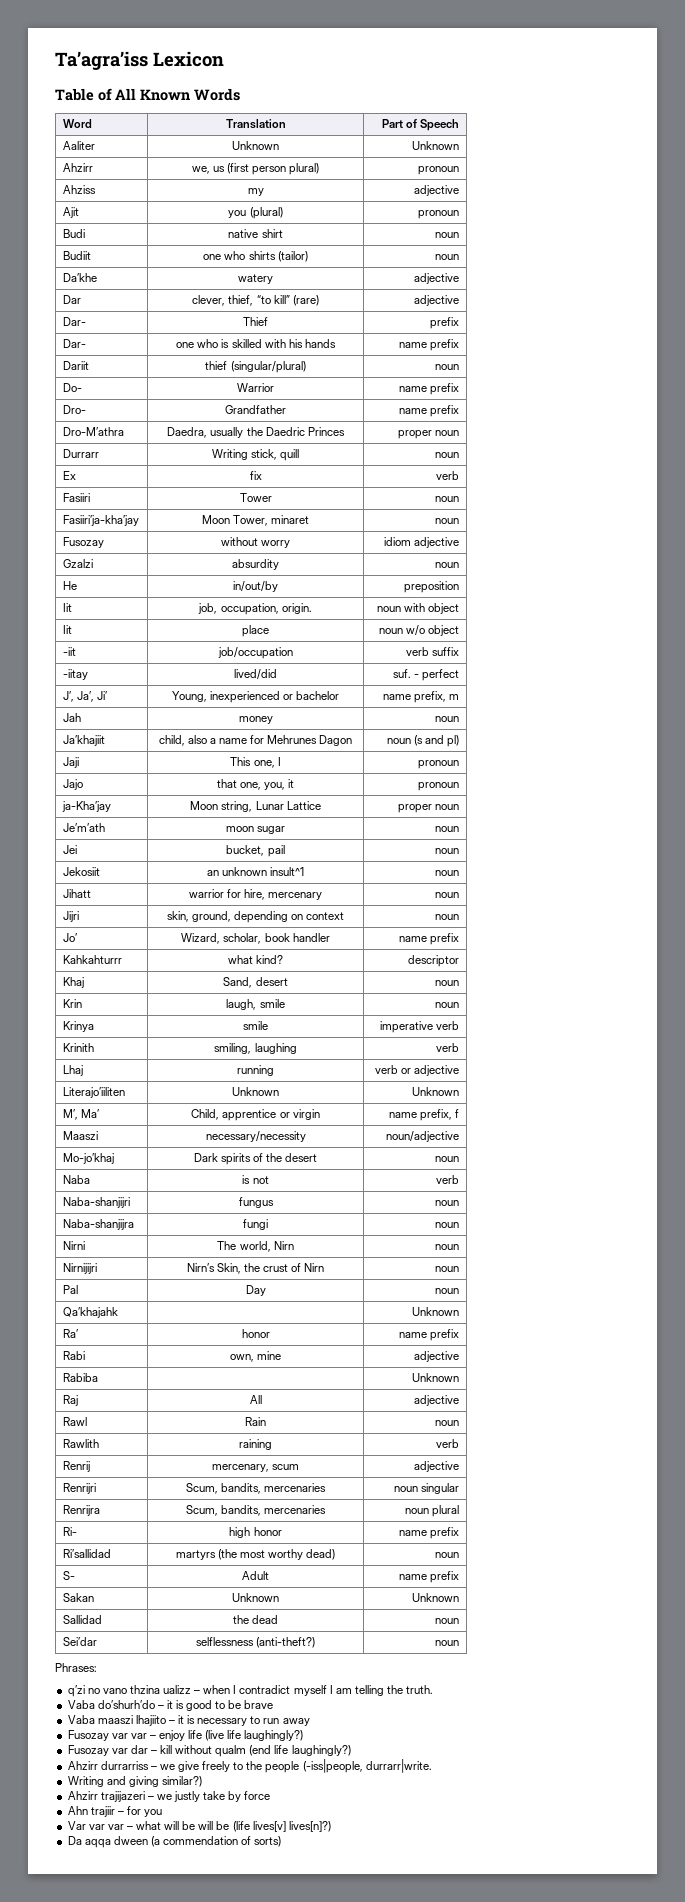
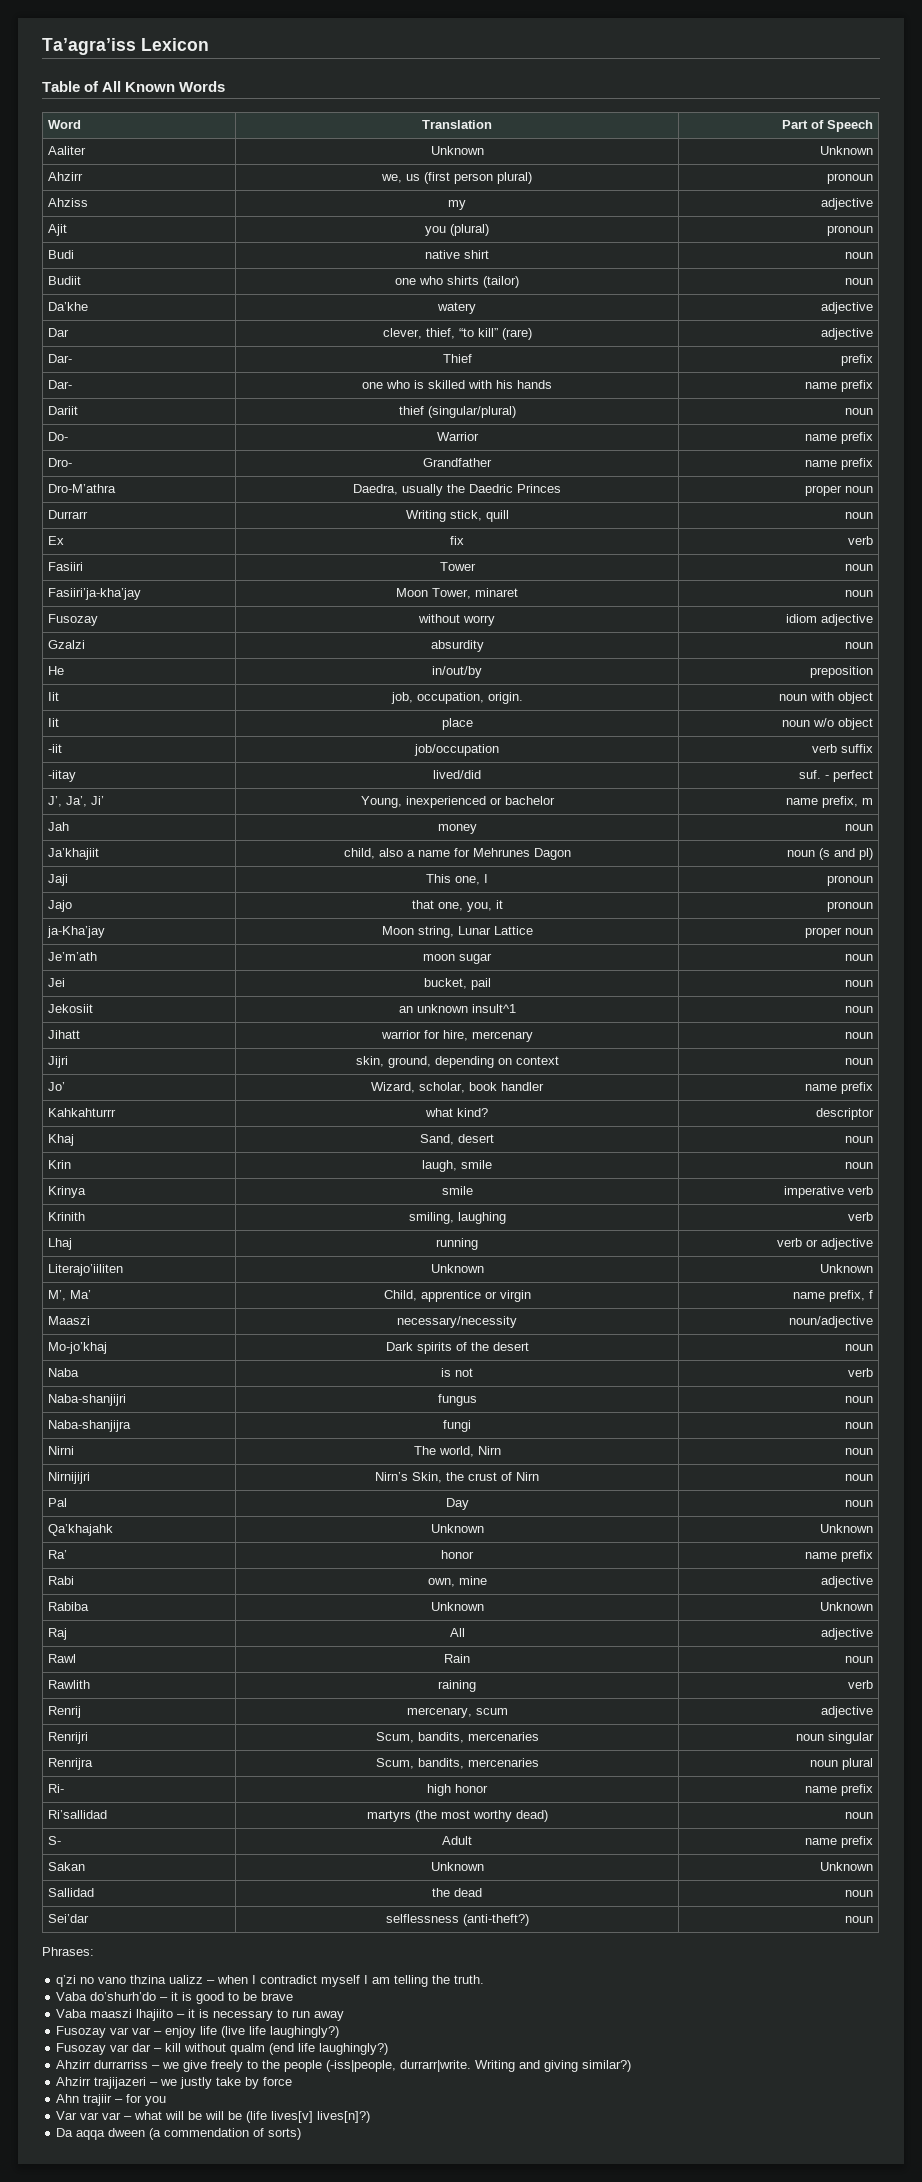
(118, 1312) none -> [430,1524,484,1533] Unknown
(98, 1377) none -> [430,1602,484,1611] Unknown
(432, 1766) // -> (472, 2066) none

